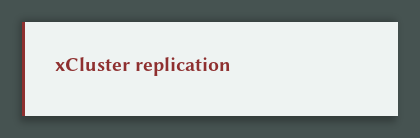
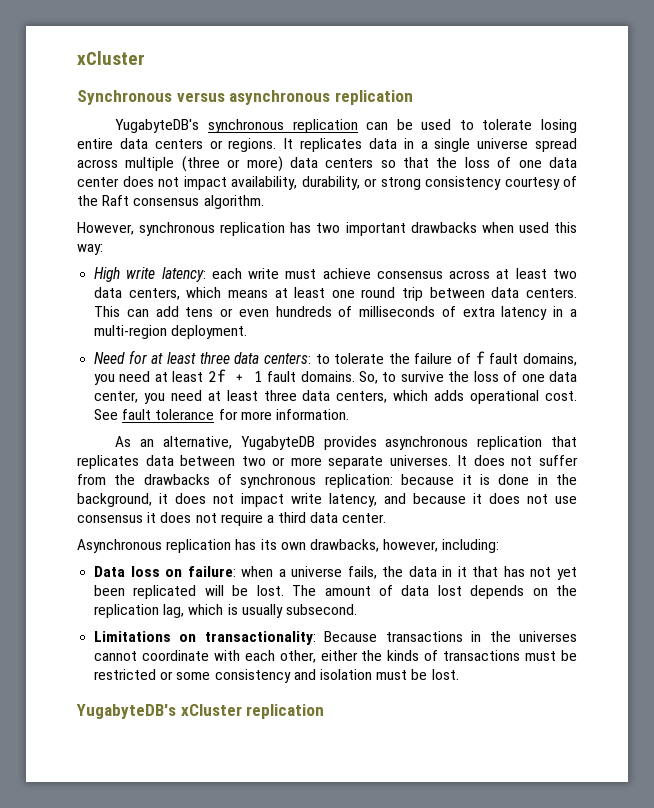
[55,57,130,71] xCluster -> [77,51,145,65] [77,90,413,105] [115,119,577,133] [77,138,577,152] [77,156,577,172] [77,176,577,190] [77,195,264,209] [77,222,577,236] [77,244,103,255] [94,267,577,282] [94,287,577,301] [94,306,577,320] [94,325,248,339] [94,350,577,366] [94,369,577,385] [94,390,577,404] [94,409,349,420] [115,436,577,450] [77,455,578,469] [77,474,578,488] [77,493,577,507] [77,512,387,526] [77,539,500,553] [94,566,577,580] [94,585,578,599] [94,604,357,618] [94,631,577,645] [94,650,577,663] [94,669,459,683] [76,704,242,719] xCluster // Synchronous versus asynchronous replication // YugabyteDB's synchronous replication can be used to tolerate losing entire data centers or regions. It replicates data in a single universe spread across multiple (three or more) data centers so that the loss of one data center does not impact availability, durability, or strong consistency courtesy of the Raft consensus algorithm. // However, synchronous replication has two important drawbacks when used this way: // High write latency: each write must achieve consensus across at least two data centers, which means at least one round trip between data centers. This can add tens or even hundreds of milliseconds of extra latency in a multi-region deployment. // Need for at least three data centers: to tolerate the failure of f fault domains, you need at least 2f + 1 fault domains. So, to survive the loss of one data center, you need at least three data centers, which adds operational cost. See fault tolerance for more information. // As an alternative, YugabyteDB provides asynchronous replication that replicates data between two or more separate universes. It does not suffer from the drawbacks of synchronous replication: because it is done in the background, it does not impact write latency, and because it does not use consensus it does not require a third data center. // Asynchronous replication has its own drawbacks, however, including: // Data loss on failure: when a universe fails, the data in it that has not yet been replicated will be lost. The amount of data lost depends on the replication lag, which is usually subsecond. // Limitations on transactionality: Because transactions in the universes cannot coordinate with each other, either the kinds of transactions must be restricted or some consistency and isolation must be lost. // YugabyteDB's xCluster

